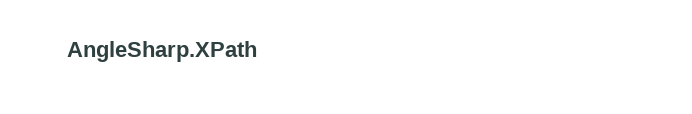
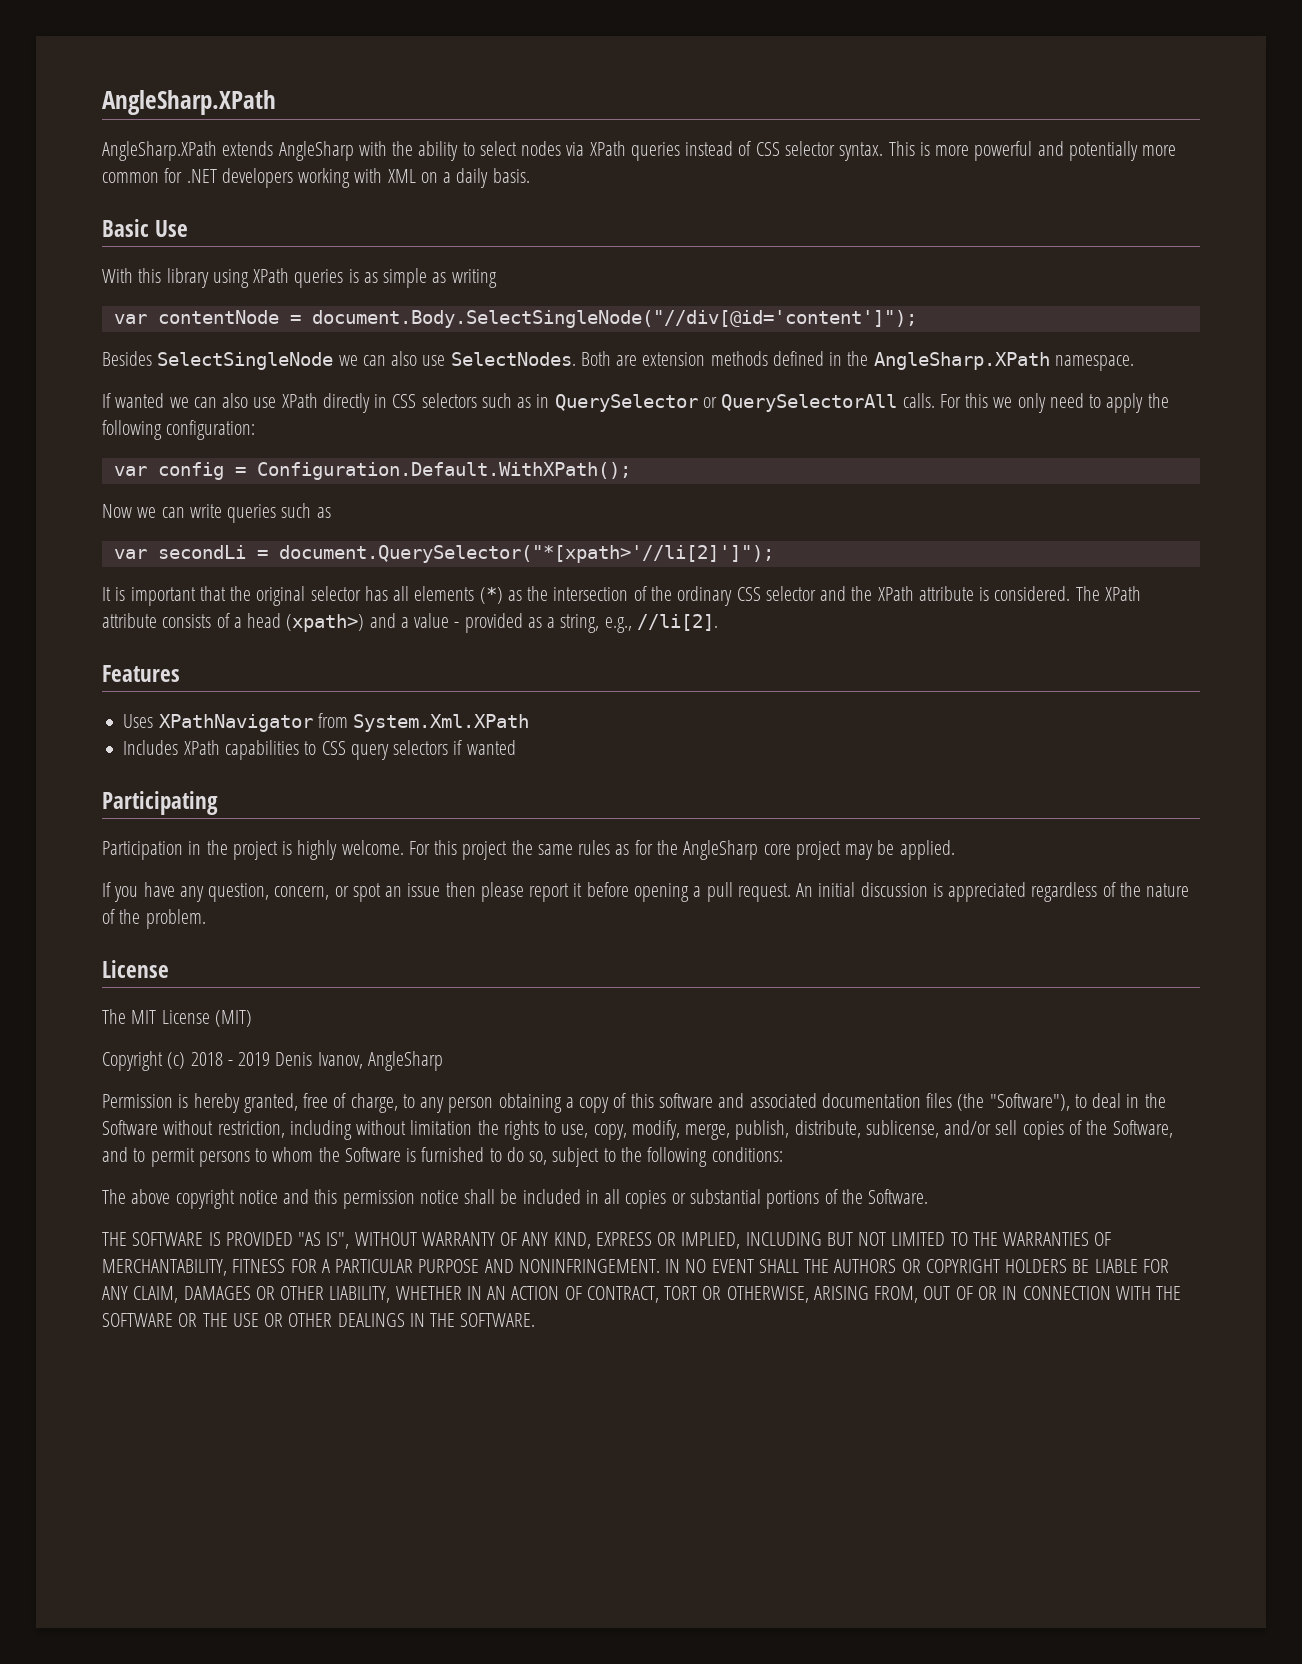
[67,41,257,62] AngleSharp.XPath -> [102,90,276,115] [102,141,1177,161] [102,168,530,188] [102,219,189,237] [102,268,497,288] [113,310,917,328] [102,351,1134,371] [102,393,1169,413] [102,420,256,440] [113,462,631,480] [102,503,331,523] [113,545,774,563] [102,586,1141,606] [102,613,718,633] [102,665,180,682] [123,713,530,732] [123,740,516,760] [102,791,218,815] [102,840,955,860] [102,882,1190,902] [102,909,206,929] [102,960,169,978] [102,1009,252,1027] [102,1051,443,1071] [102,1093,1166,1113] [102,1120,1173,1140] [102,1147,783,1167] [102,1189,929,1209] [102,1232,1112,1249] [102,1259,1169,1276] [102,1286,1182,1303] [102,1313,536,1327] AngleSharp.XPath // AngleSharp.XPath extends AngleSharp with the ability to select nodes via XPath queries instead of CSS selector syntax. This is more powerful and potentially more common for .NET developers working with XML on a daily basis. // Basic Use // With this library using XPath queries is as simple as writing // var contentNode = document.Body.SelectSingleNode("//div[@id='content']"); // Besides SelectSingleNode we can also use SelectNodes. Both are extension methods defined in the AngleSharp.XPath namespace. // If wanted we can also use XPath directly in CSS selectors such as in QuerySelector or QuerySelectorAll calls. For this we only need to apply the following configuration: // var config = Configuration.Default.WithXPath(); // Now we can write queries such as // var secondLi = document.QuerySelector("*[xpath>'//li[2]']"); // It is important that the original selector has all elements (*) as the intersection of the ordinary CSS selector and the XPath attribute is considered. The XPath attribute consists of a head (xpath>) and a value - provided as a string, e.g., //li[2]. // Features // Uses XPathNavigator from System.Xml.XPath // Includes XPath capabilities to CSS query selectors if wanted // Participating // Participation in the project is highly welcome. For this project the same rules as for the AngleSharp core project may be applied. // If you have any question, concern, or spot an issue then please report it before opening a pull request. An initial discussion is appreciated regardless of the nature of the problem. // License // The MIT License (MIT) // Copyright (c) 2018 - 2019 Denis Ivanov, AngleSharp // Permission is hereby granted, free of charge, to any person obtaining a copy of this software and associated documentation files (the "Software"), to deal in the Software without restriction, including without limitation the rights to use, copy, modify, merge, publish, distribute, sublicense, and/or sell copies of the Software, and to permit persons to whom the Software is furnished to do so, subject to the following conditions: // The above copyright notice and this permission notice shall be included in all copies or substantial portions of the Software. // THE SOFTWARE IS PROVIDED "AS IS", WITHOUT WARRANTY OF ANY KIND, EXPRESS OR IMPLIED, INCLUDING BUT NOT LIMITED TO THE WARRANTIES OF MERCHANTABILITY, FITNESS FOR A PARTICULAR PURPOSE AND NONINFRINGEMENT. IN NO EVENT SHALL THE AUTHORS OR COPYRIGHT HOLDERS BE LIABLE FOR ANY CLAIM, DAMAGES OR OTHER LIABILITY, WHETHER IN AN ACTION OF CONTRACT, TORT OR OTHERWISE, ARISING FROM, OUT OF OR IN CONNECTION WITH THE SOFTWARE OR THE USE OR OTHER DEALINGS IN THE SOFTWARE.

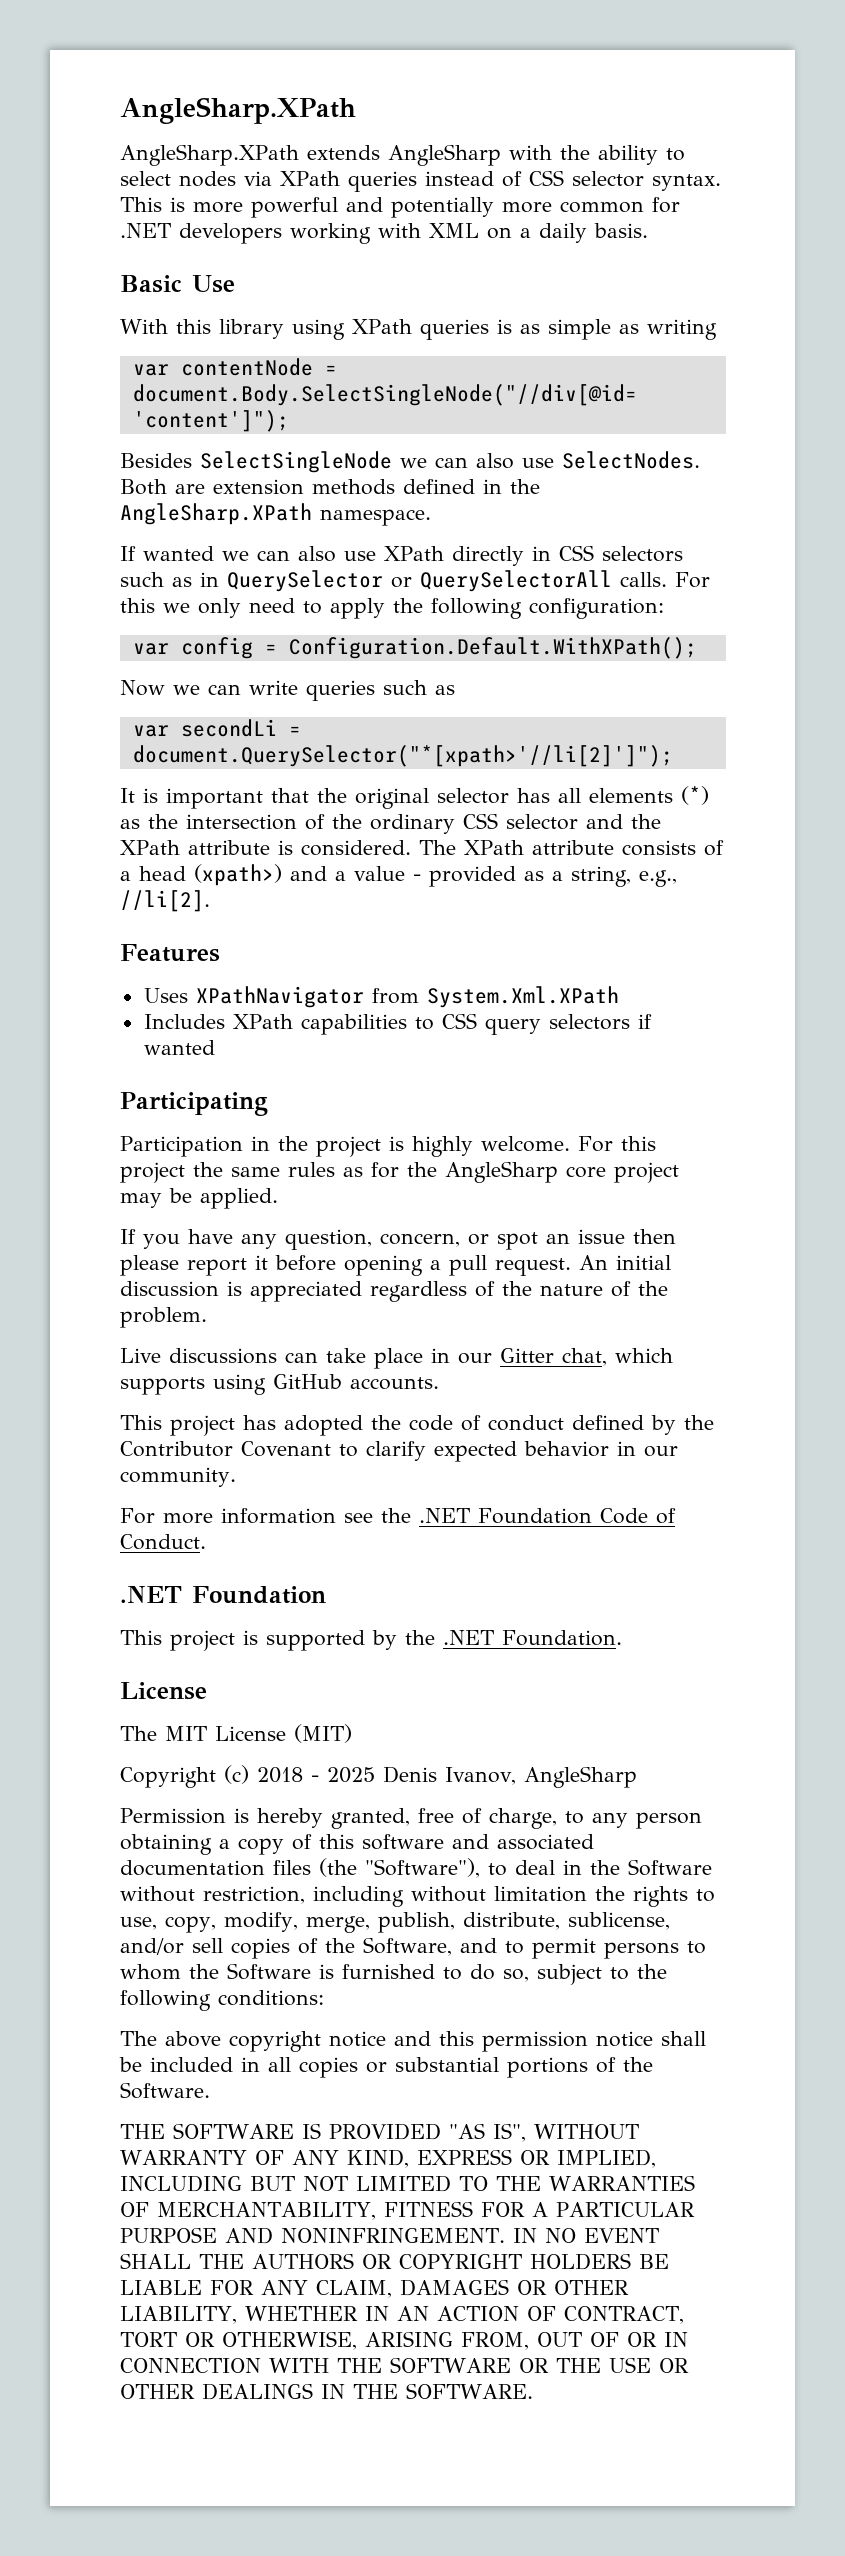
(206, 919) none -> [120,1348,673,1369] [120,1374,439,1395] [120,1415,714,1436] [120,1441,678,1462] [120,1467,236,1487] [120,1508,676,1524] [120,1534,206,1550] [120,1586,326,1604] [120,1630,622,1651] // Live discussions can take place in our Gitter chat, which supports using GitHub accounts. // This project has adopted the code of conduct defined by the Contributor Covenant to clarify expected behavior in our community. // For more information see the .NET Foundation Code of Conduct. // .NET Foundation // This project is supported by the .NET Foundation.
[238,1052,271,1066] 2019 -> [327,1767,375,1783] 2025

